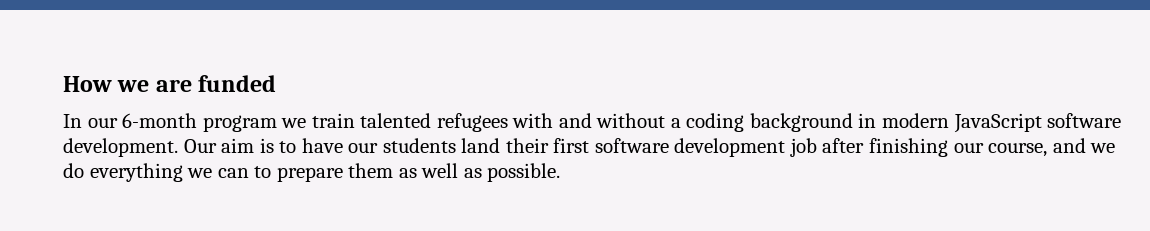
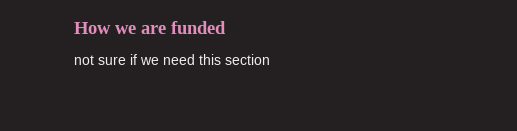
[63,113,1122,133] [63,138,1116,157] [63,163,561,182] In our 6-month program we train talented refugees with and without a coding background in modern JavaScript software development. Our aim is to have our students land their first software development job after finishing our course, and we do everything we can to prepare them as well as possible. -> [74,54,270,65] not sure if we need this section

